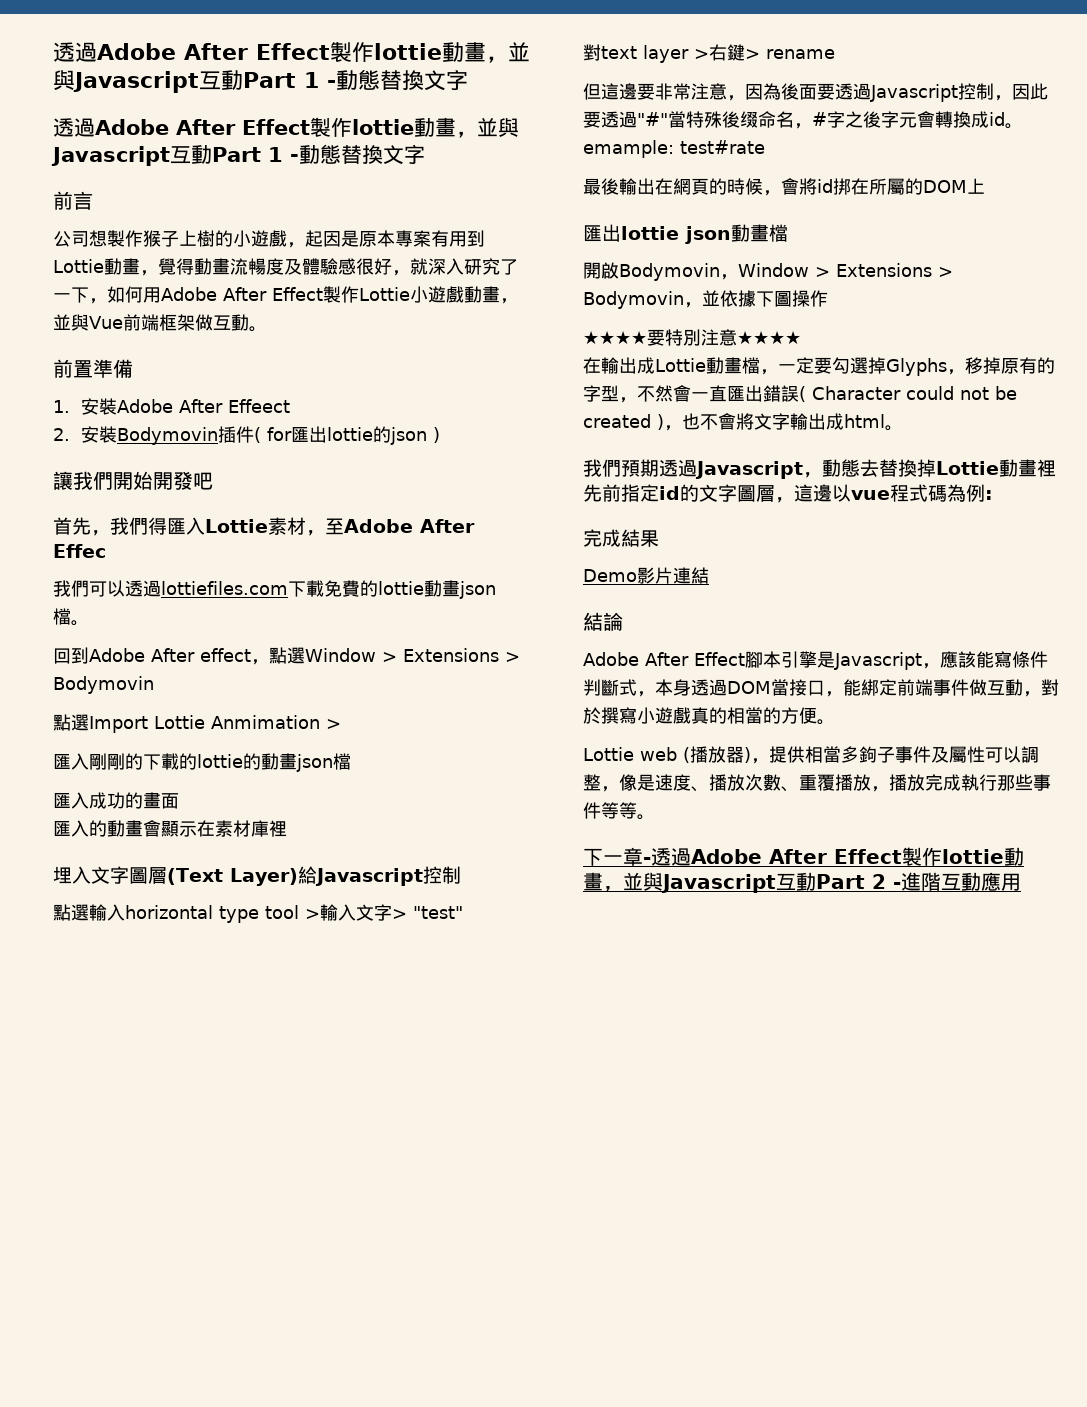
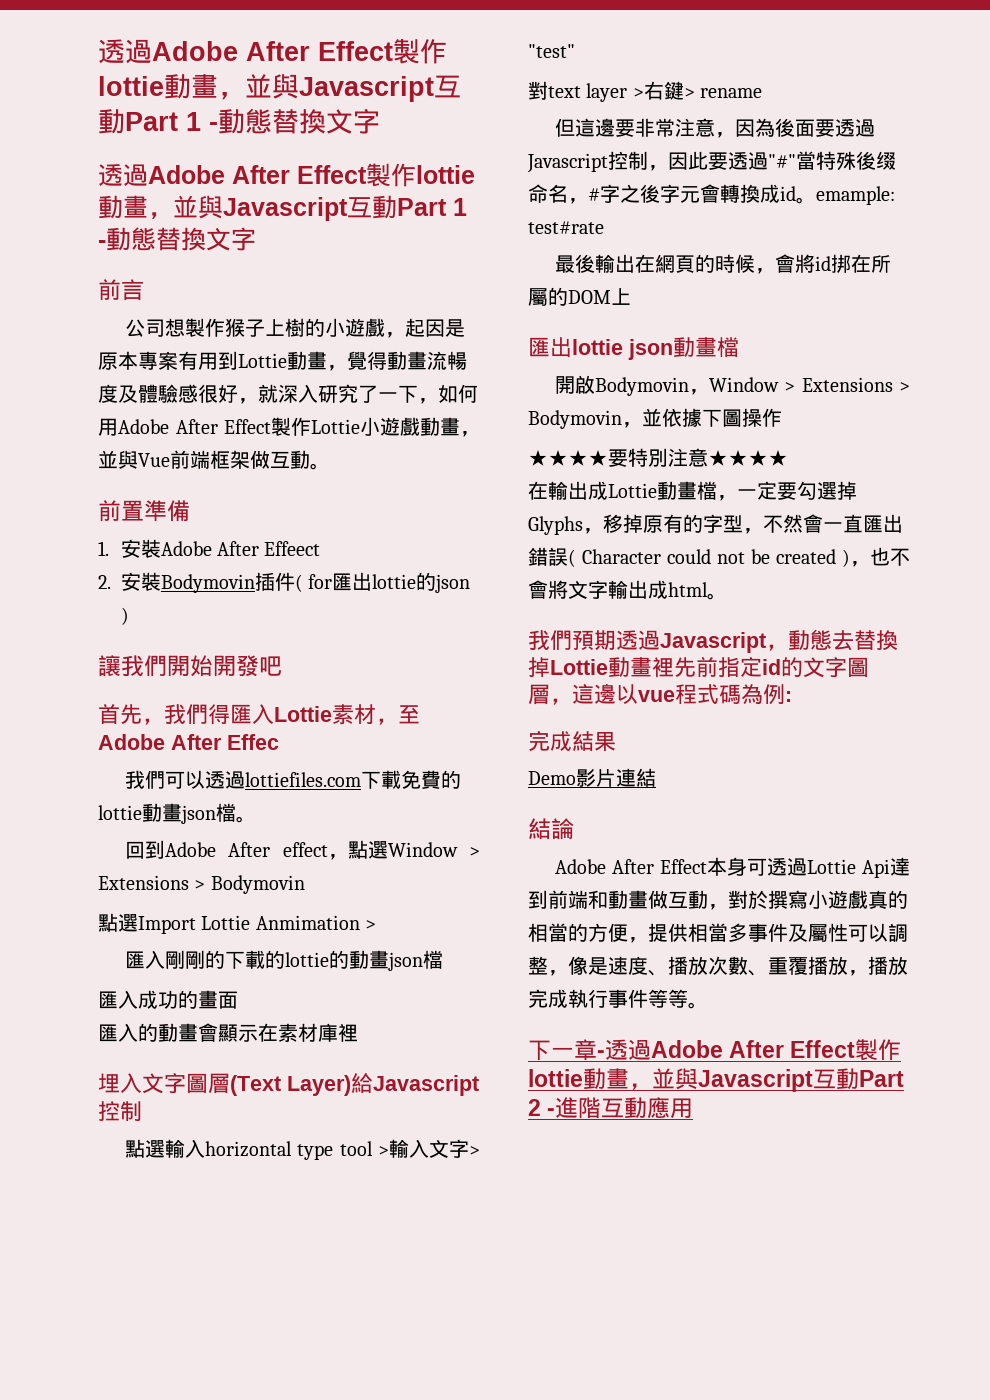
[745,651,1048,670] [583,679,969,697] 腳本引擎是Javascript，應該能寫條件判斷式，本身透過DOM當接口，能綁定前端事件 -> [706,857,910,878] [528,890,648,909] 本身可透過Lottie Api達到前端和動畫
[817,719,835,725] [583,746,751,763] 。 // Lottie web (播放器) -> (628, 932) none
[859,746,895,763] 鉤子 -> (748, 932) none
[997,774,1033,791] 那些 -> (608, 998) none

